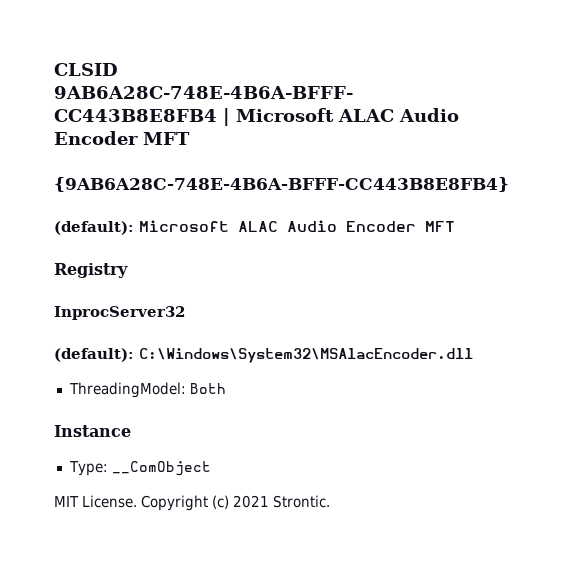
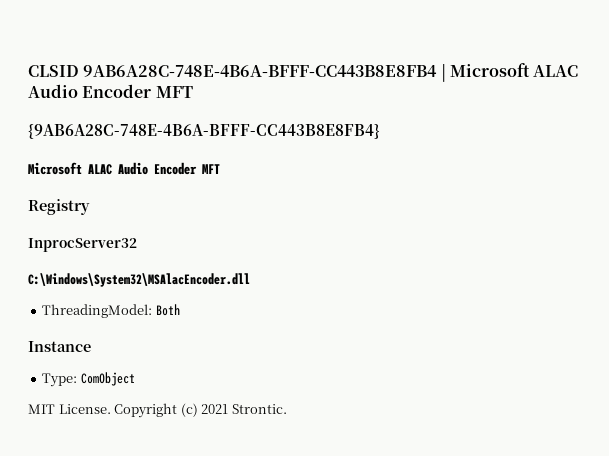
[54,221,134,235] (default): -> (380, 131) none
[54,348,134,362] (default): -> (137, 245) none
[111,461,211,476] __ComObject -> [80,372,135,386] ComObject

